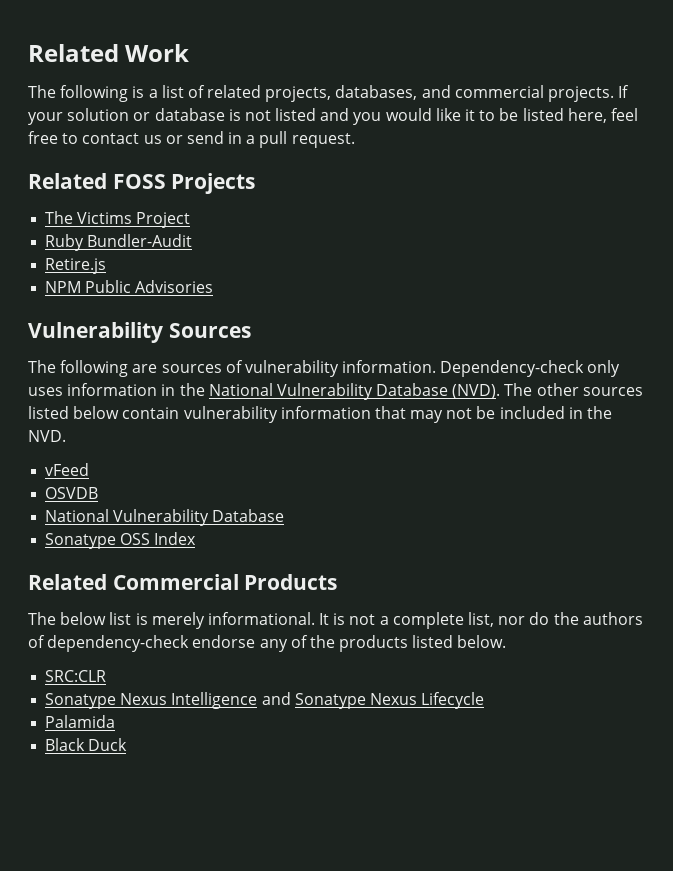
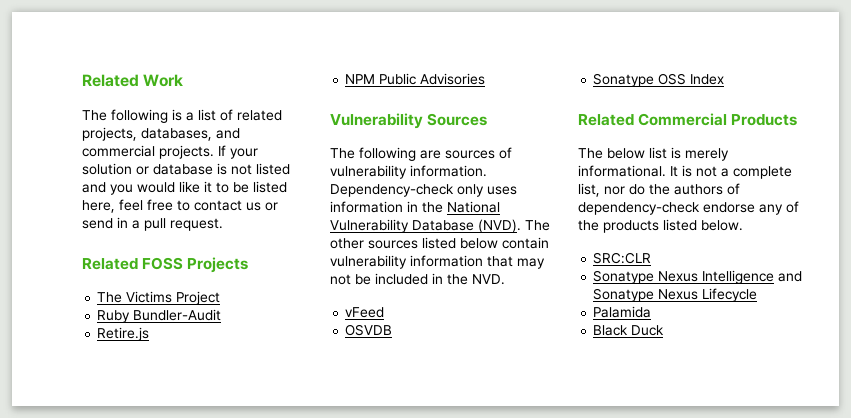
[45,509,285,526] // National Vulnerability Database -> (393, 330) none

